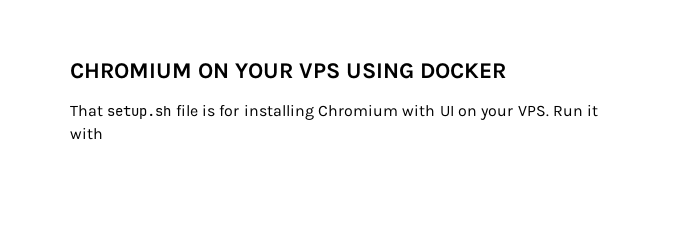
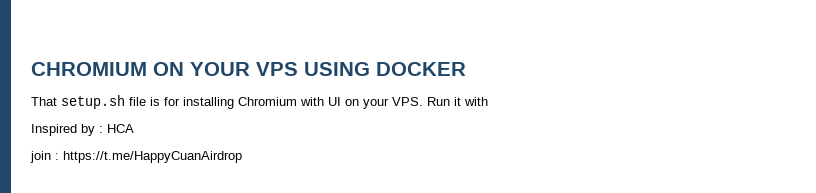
(103, 133) none -> [31,124,134,136] [30,151,242,163] // Inspired by : HCA // join : https://t.me/HappyCuanAirdrop

